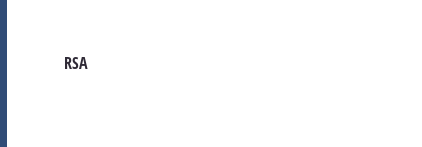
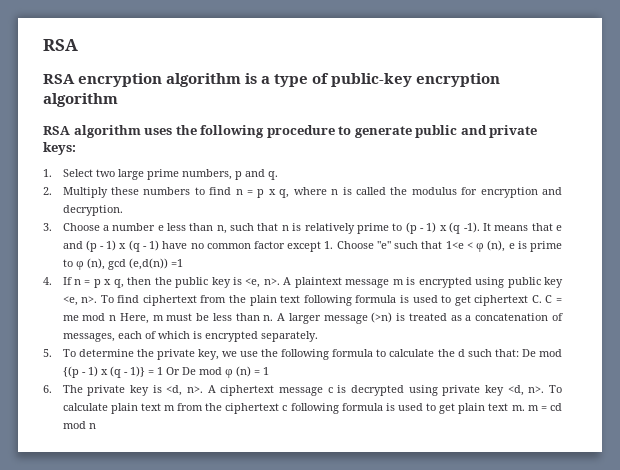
[64,57,88,69] RSA -> [43,39,78,51] [43,73,501,87] [43,93,118,107] [43,125,538,138] [43,142,76,155] [43,169,278,180] [43,187,563,198] [62,205,123,216] [43,222,563,234] [62,240,563,252] [62,258,183,270] [43,277,563,288] [62,295,562,306] [62,312,564,324] [62,331,318,342] [43,349,562,360] [62,366,269,378] [43,385,563,396] [62,403,562,414] [62,421,96,429] RSA // RSA encryption algorithm is a type of public-key encryption algorithm // RSA algorithm uses the following procedure to generate public and private keys: // 1. Select two large prime numbers, p and q. // 2. Multiply these numbers to find n = p x q, where n is called the modulus for encryption and decryption. // 3. Choose a number e less than n, such that n is relatively prime to (p - 1) x (q -1). It means that e and (p - 1) x (q - 1) have no common factor except 1. Choose "e" such that 1<e < φ (n), e is prime to φ (n), gcd (e,d(n)) =1 // 4. If n = p x q, then the public key is <e, n>. A plaintext message m is encrypted using public key <e, n>. To find ciphertext from the plain text following formula is used to get ciphertext C. C = me mod n Here, m must be less than n. A larger message (>n) is treated as a concatenation of messages, each of which is encrypted separately. // 5. To determine the private key, we use the following formula to calculate the d such that: De mod {(p - 1) x (q - 1)} = 1 Or De mod φ (n) = 1 // 6. The private key is <d, n>. A ciphertext message c is decrypted using private key <d, n>. To calculate plain text m from the ciphertext c following formula is used to get plain text m. m = cd mod n

